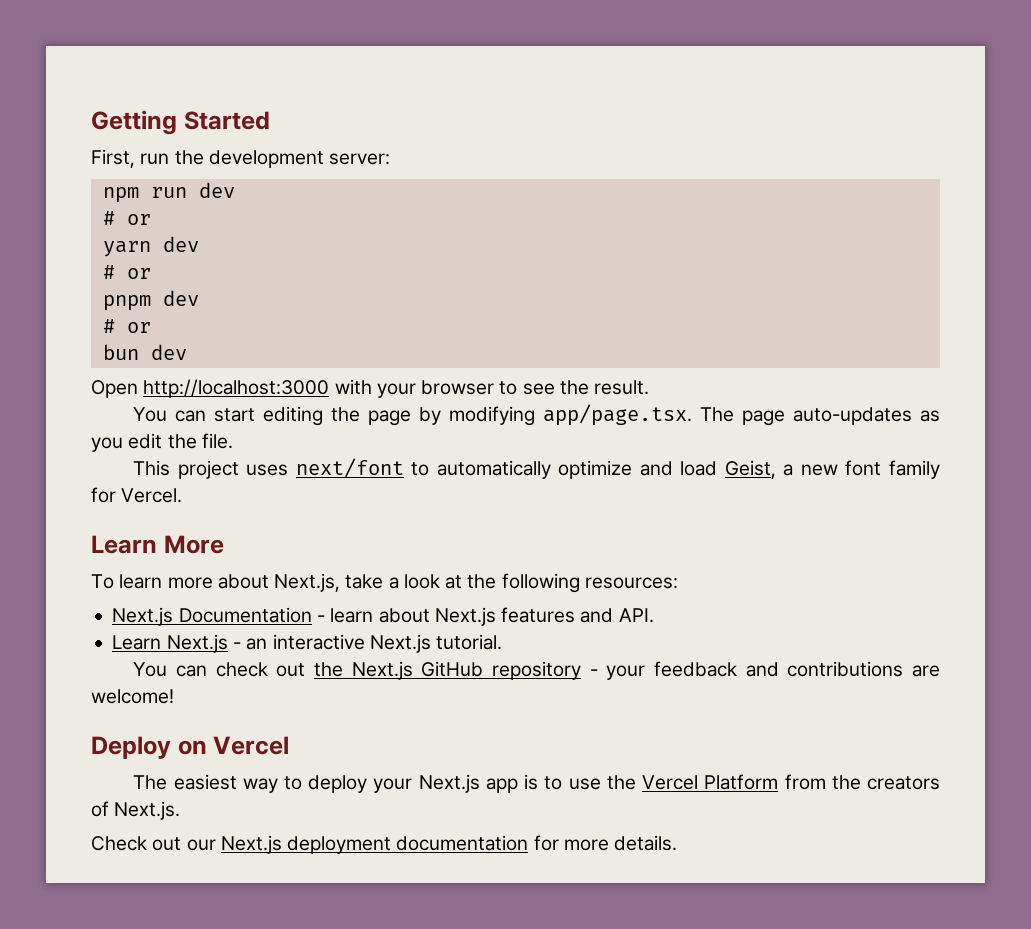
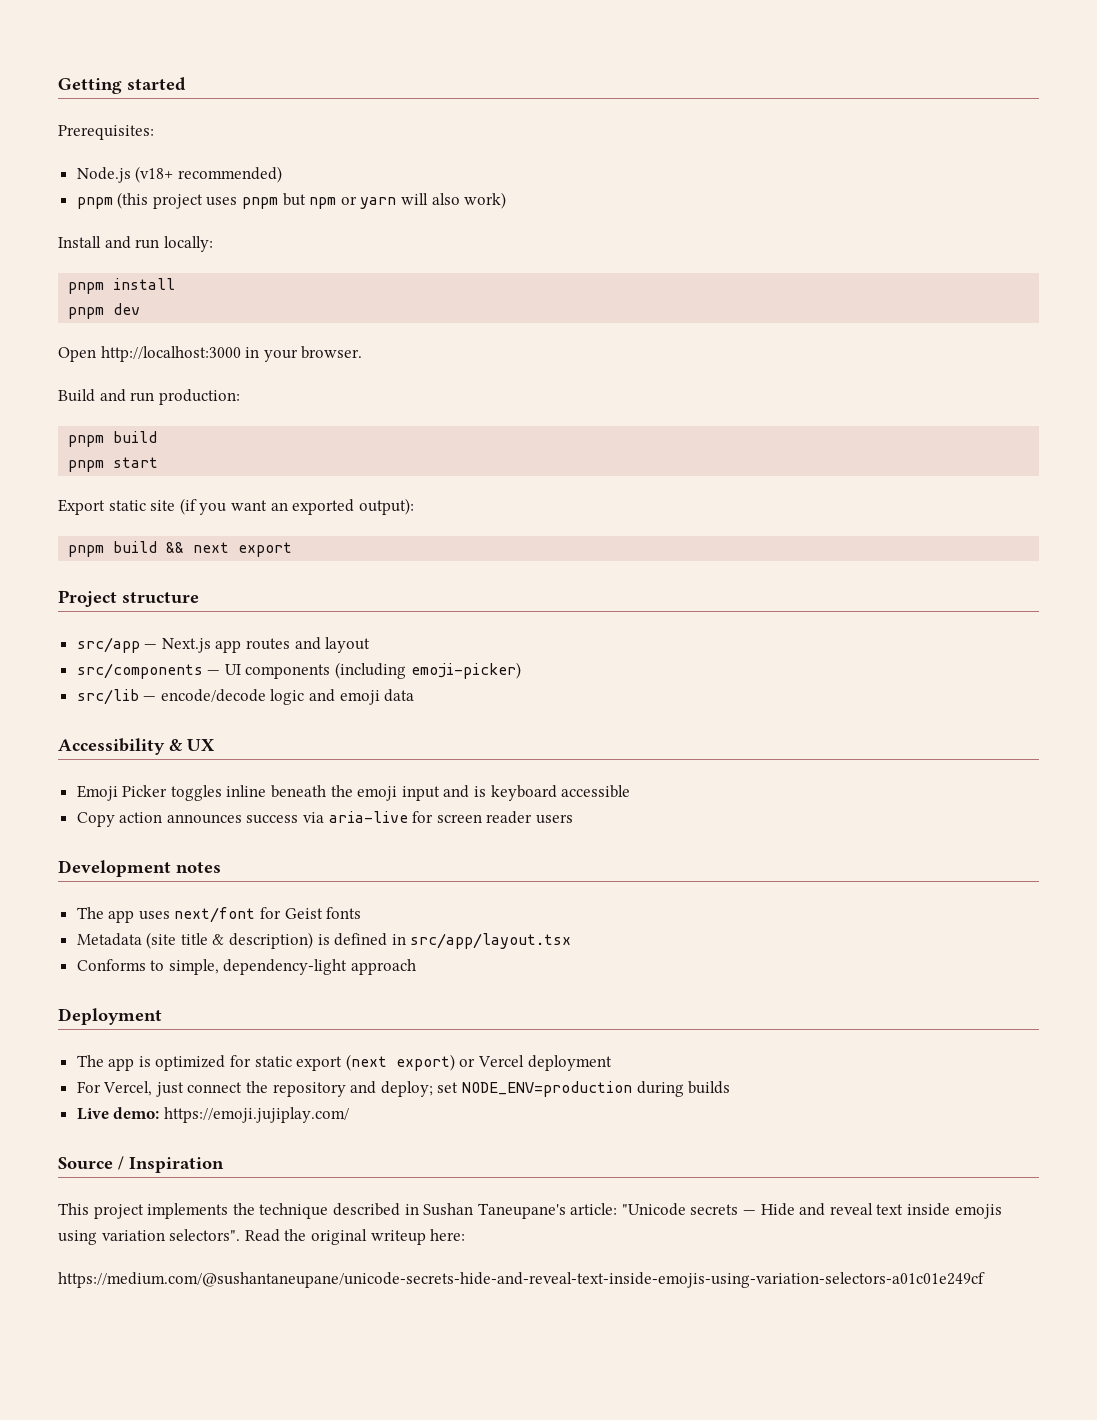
[183,111,270,130] [91,149,391,168] [102,182,235,203] [102,211,151,225] [102,236,199,257] [102,265,151,279] [102,290,199,311] [102,319,151,333] [102,344,187,360] [91,379,650,398] [133,404,941,426] [91,433,233,452] [133,458,941,479] [91,487,183,503] [91,535,224,554] [91,573,678,593] [112,607,654,626] [112,634,503,653] [133,661,940,680] [91,689,174,704] [91,736,290,759] [133,774,941,793] [91,801,181,820] [91,835,678,854] Started // First, run the development server: // npm run dev // # or // yarn dev // # or // pnpm dev // # or // bun dev // Open http://localhost:3000 with your browser to see the result. // You can start editing the page by modifying app/page.tsx. The page auto-updates as you edit the file. // This project uses next/font to automatically optimize and load Geist, a new font family for Vercel. // Learn More // To learn more about Next.js, take a look at the following resources: // Next.js Documentation - learn about Next.js features and API. // Learn Next.js - an interactive Next.js tutorial. // You can check out the Next.js GitHub repository - your feedback and contributions are welcome! // Deploy on Vercel // The easiest way to deploy your Next.js app is to use the Vercel Platform from the creators of Next.js. // Check out our Next.js deployment documentation for more details. -> [127,77,186,91] [58,125,154,140] [76,166,282,183] [76,192,507,209] [58,236,213,252] [68,278,176,294] [68,303,141,319] [58,346,363,362] [58,389,240,405] [68,431,158,447] [68,457,159,472] [58,498,414,515] [68,541,293,557] [58,590,199,607] [76,637,371,653] [76,662,521,679] [76,689,415,705] [58,738,215,755] [76,785,631,801] [76,811,574,827] [58,860,221,877] [76,907,362,923] [76,932,572,949] [76,959,417,975] [58,1008,162,1025] [76,1054,612,1071] [76,1081,731,1097] [76,1107,349,1123] [58,1156,224,1173] [58,1203,1002,1219] [58,1229,466,1245] [58,1272,985,1288] started // Prerequisites: // Node.js (v18+ recommended) // pnpm (this project uses pnpm but npm or yarn will also work) // Install and run locally: // pnpm install // pnpm dev // Open http://localhost:3000 in your browser. // Build and run production: // pnpm build // pnpm start // Export static site (if you want an exported output): // pnpm build && next export // Project structure // src/app — Next.js app routes and layout // src/components — UI components (including emoji-picker) // src/lib — encode/decode logic and emoji data // Accessibility & UX // Emoji Picker toggles inline beneath the emoji input and is keyboard accessible // Copy action announces success via aria-live for screen reader users // Development notes // The app uses next/font for Geist fonts // Metadata (site title & description) is defined in src/app/layout.tsx // Conforms to simple, dependency-light approach // Deployment // The app is optimized for static export (next export) or Vercel deployment // For Vercel, just connect the repository and deploy; set NODE_ENV=production during builds // Live demo: https://emoji.jujiplay.com/ // Source / Inspiration // This project implements the technique described in Sushan Taneupane's article: "Unicode secrets — Hide and reveal text inside emojis using variation selectors". Read the original writeup here: // https://medium.com/@sushantaneupane/unicode-secrets-hide-and-reveal-text-inside-emojis-using-variation-selectors-a01c01e249cf

